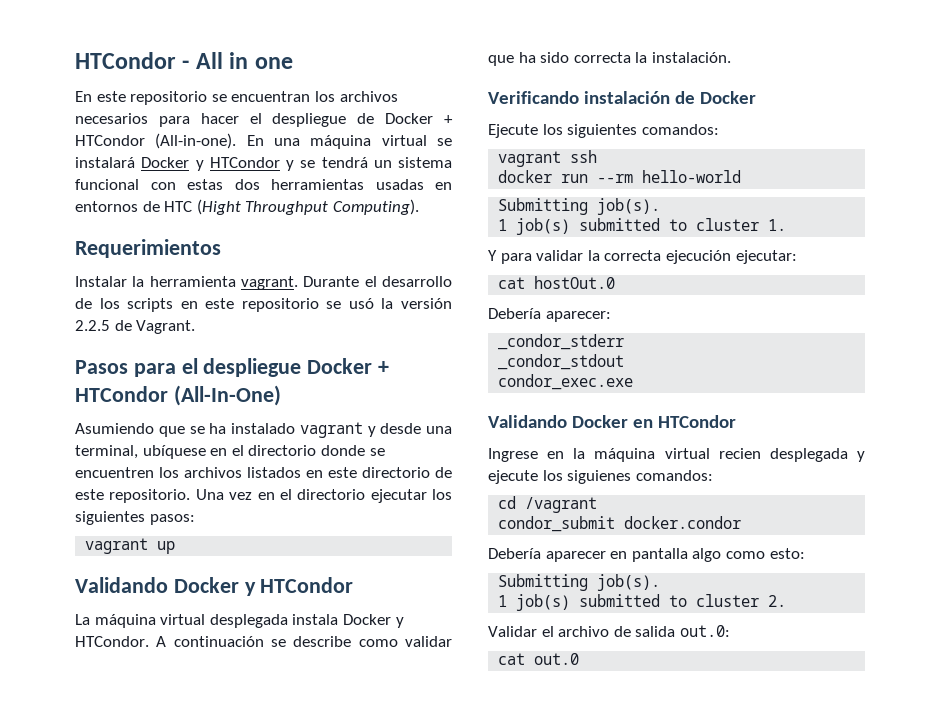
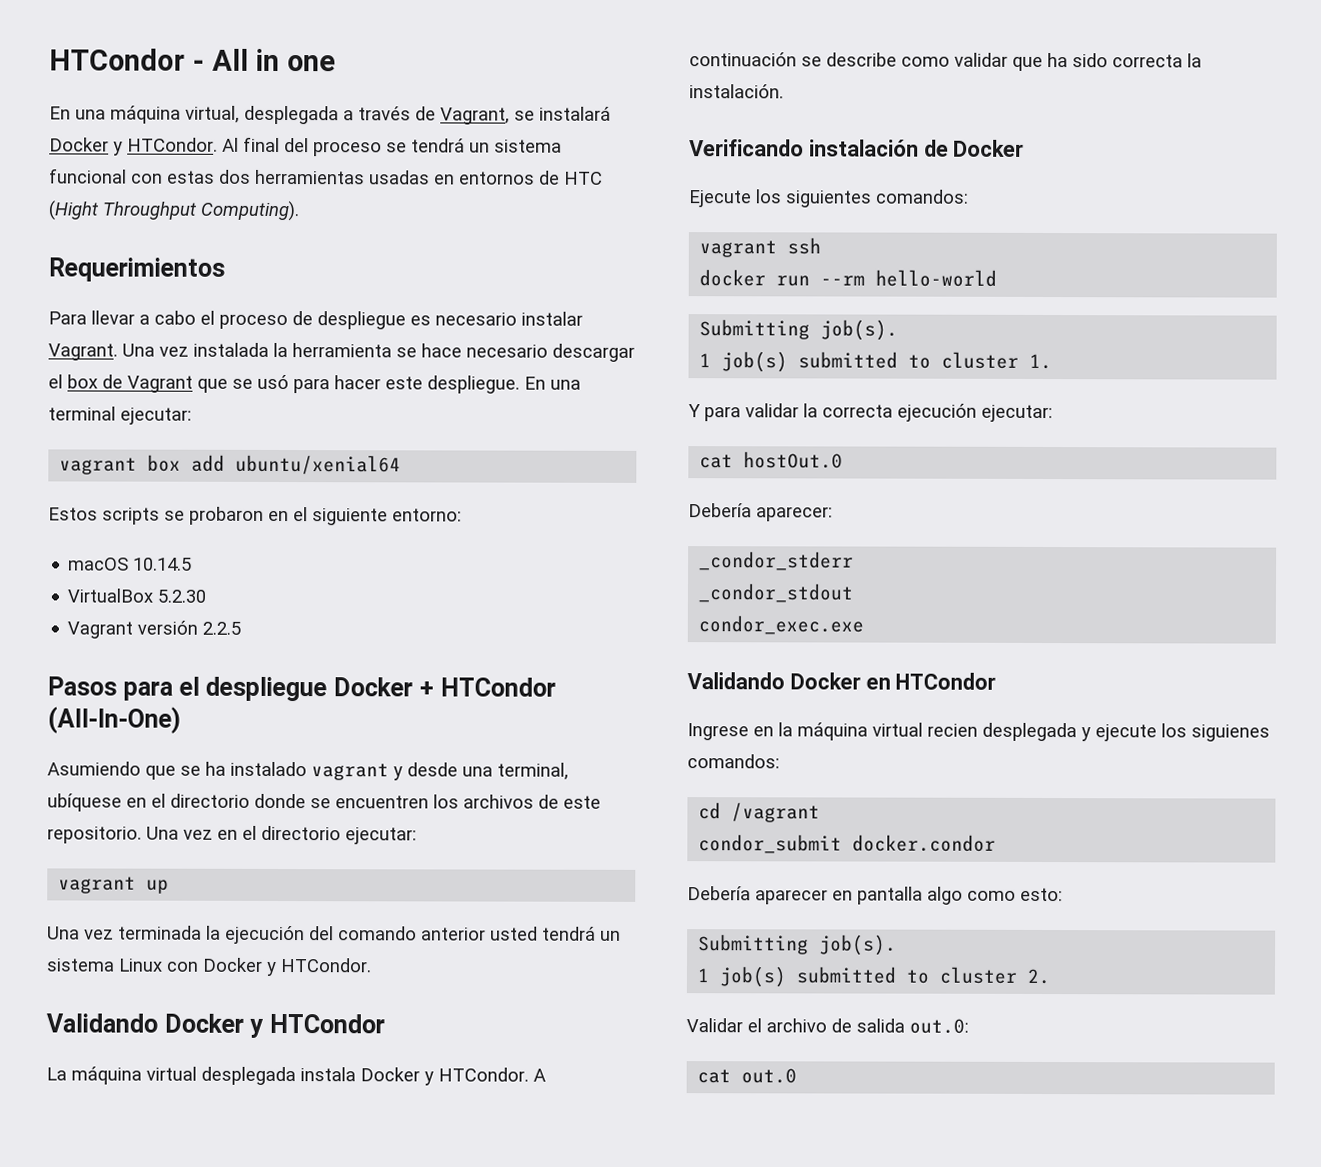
[96,91,398,105] [75,113,453,127] [75,133,452,149] [75,157,294,171] este repositorio se encuentran los archivos necesarios para hacer el despliegue de Docker + HTCondor (All-in-one). En una máquina virtual se instalará Docker y HTCondor y -> [75,105,611,125] [49,136,382,157] una máquina virtual, desplegada a través de Vagrant, se instalará Docker y HTCondor. Al final del proceso
[75,276,452,290] [75,298,394,312] Instalar la herramienta vagrant. Durante el desarrollo de los scripts en este repositorio se usó la -> [48,310,583,330] [48,342,635,362] [48,374,581,394] [48,406,192,425] [59,454,402,475] [48,506,462,526] [68,557,193,571] [67,588,207,603] [67,621,134,639] Para llevar a cabo el proceso de despliegue es necesario instalar Vagrant. Una vez instalada la herramienta se hace necesario descargar el box de Vagrant que se usó para hacer este despliegue. En una terminal ejecutar: // vagrant box add ubuntu/xenial64 // Estos scripts se probaron en el siguiente entorno: // macOS 10.14.5 // VirtualBox 5.2.30 // Vagrant
[114,320,196,334] de Vagrant. -> (242, 628) none
[247,467,430,478] listados en este directorio -> (534, 801) none
[370,489,452,503] [75,511,195,525] [85,538,176,554] ejecutar los siguientes pasos: // vagrant up -> [345,827,417,845] [58,876,170,894] [47,925,621,945] [46,957,372,976] ejecutar: // vagrant up // Una vez terminada la ejecución del comando anterior usted tendrá un sistema Linux con Docker y HTCondor.

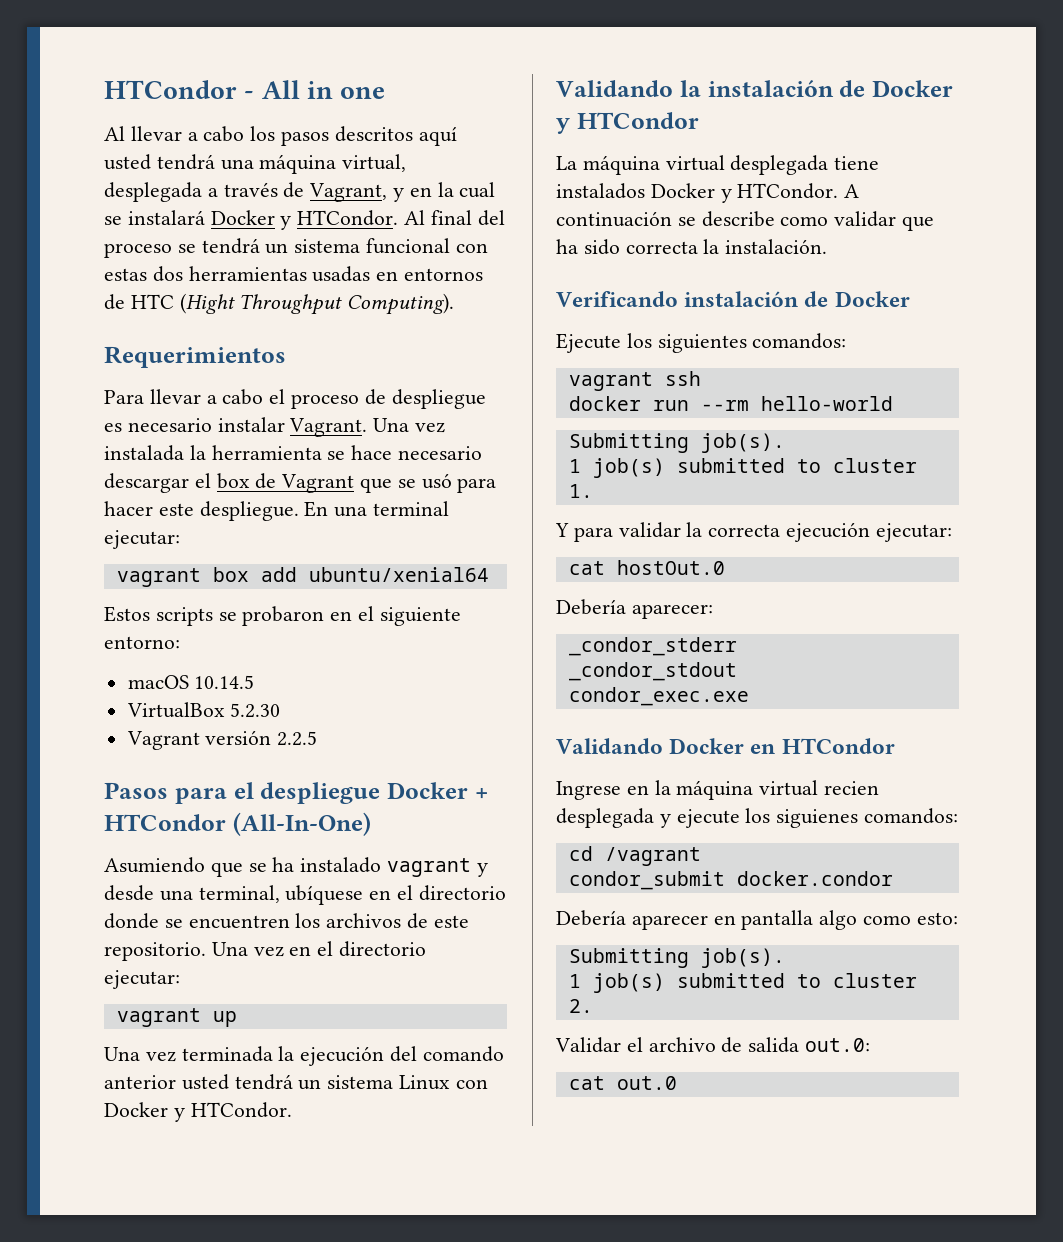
[49,106,71,120] En -> [104,126,457,146] [104,154,215,170] Al llevar a cabo los pasos descritos aquí usted tendrá
(510, 116) none -> [393,182,496,202] y en la cual
(158, 1023) none -> [679,80,866,97] la instalación de
[300,1067,356,1082] instala -> [834,156,880,170] [556,183,645,199] tiene instalados

